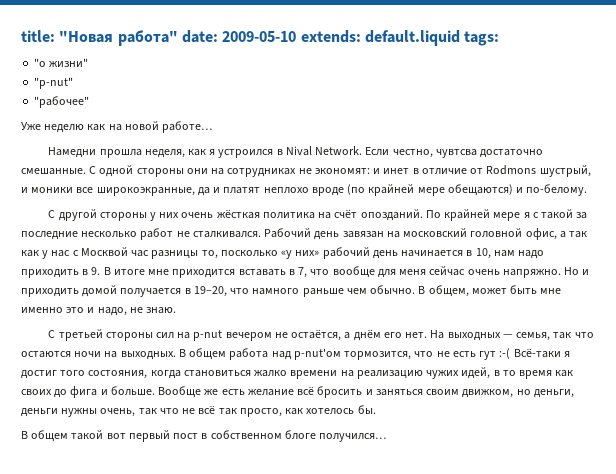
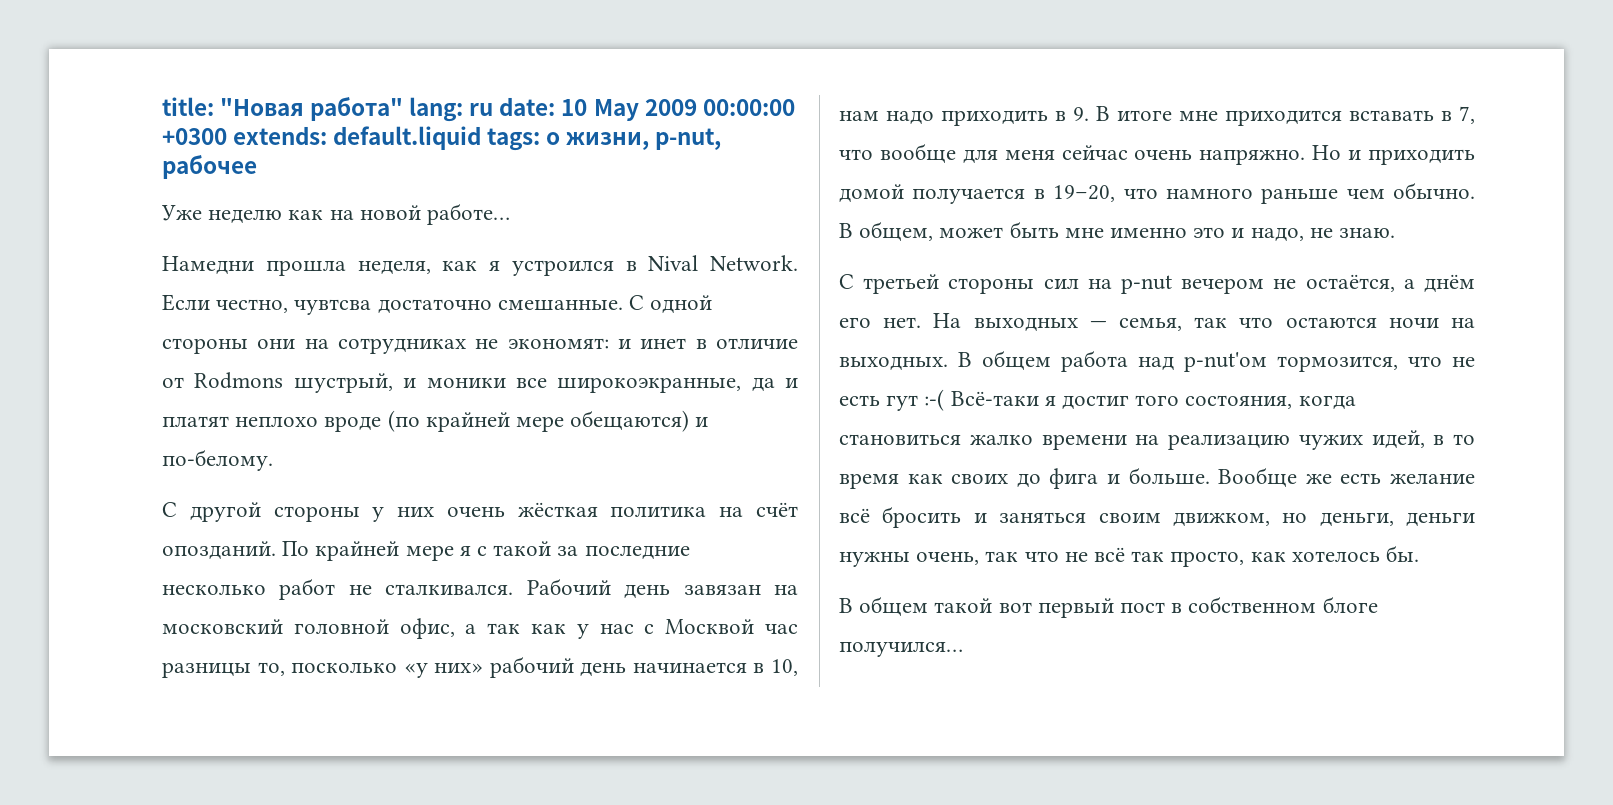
[181,30,297,43] date: 2009-05-10 -> [409,97,795,122] [162,128,227,145] lang: ru date: 10 May 2009 00:00:00 +0300
[34,58,89,67] [34,77,74,89] [34,96,90,108] // "о жизни" // "p-nut" // "рабочее" -> [546,128,722,150] [162,154,257,179] о жизни, p-nut, рабочее

